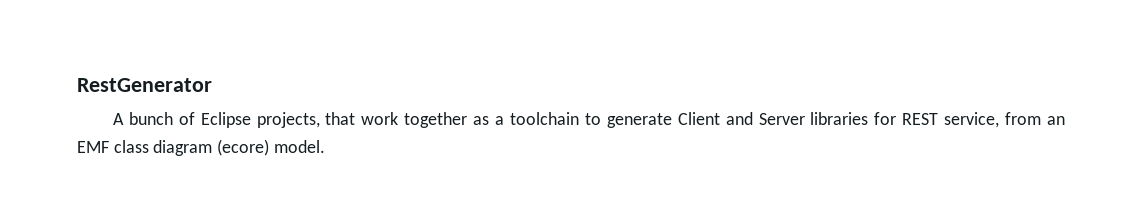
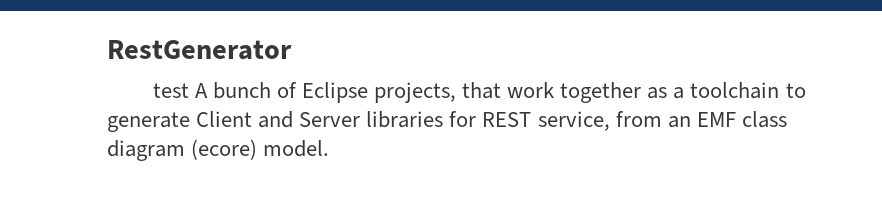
(212, 85) none -> [152,83,189,98] test

